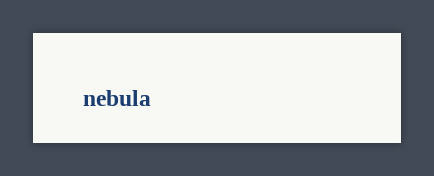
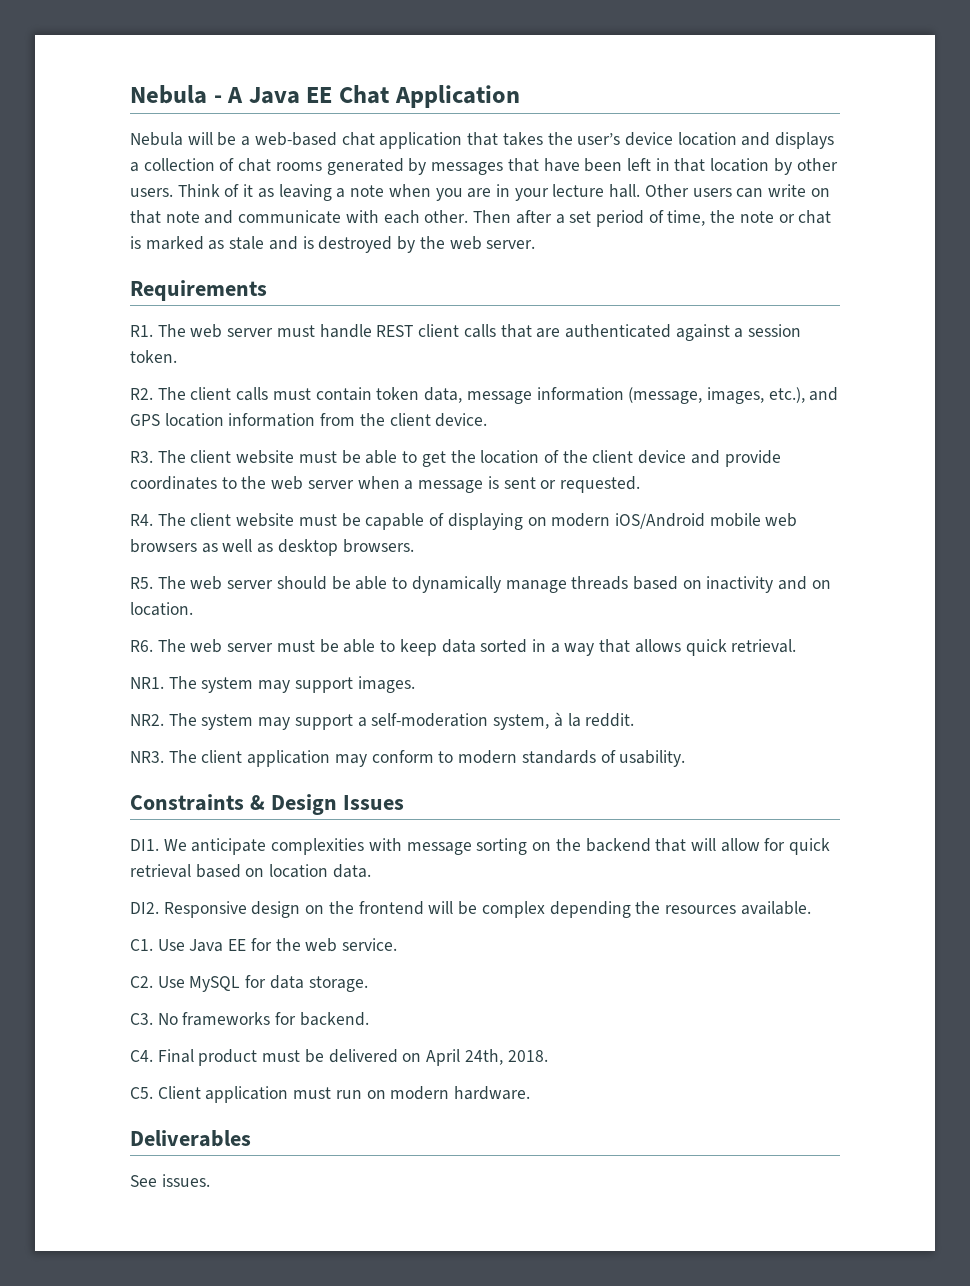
[83,90,151,106] nebula -> [130,85,520,108] [130,132,835,149] [130,158,838,175] [130,184,830,201] [130,210,832,227] [130,236,536,253] [130,280,267,301] [130,324,802,341] [130,350,177,363] [130,387,839,404] [130,413,488,427] [130,450,781,467] [130,476,640,493] [130,513,798,530] [130,539,414,556] [130,576,831,593] [130,602,193,616] [130,639,797,656] [130,676,415,693] [130,712,635,730] [130,750,686,767] [130,794,404,815] [130,838,831,855] [130,864,371,878] [130,901,811,918] [130,938,398,952] [130,975,368,992] [130,1012,369,1026] [130,1049,548,1066] [130,1086,531,1103] [130,1130,251,1147] [130,1174,210,1187] Nebula - A Java EE Chat Application // Nebula will be a web-based chat application that takes the user’s device location and displays a collection of chat rooms generated by messages that have been left in that location by other users. Think of it as leaving a note when you are in your lecture hall. Other users can write on that note and communicate with each other. Then after a set period of time, the note or chat is marked as stale and is destroyed by the web server. // Requirements // R1. The web server must handle REST client calls that are authenticated against a session token. // R2. The client calls must contain token data, message information (message, images, etc.), and GPS location information from the client device. // R3. The client website must be able to get the location of the client device and provide coordinates to the web server when a message is sent or requested. // R4. The client website must be capable of displaying on modern iOS/Android mobile web browsers as well as desktop browsers. // R5. The web server should be able to dynamically manage threads based on inactivity and on location. // R6. The web server must be able to keep data sorted in a way that allows quick retrieval. // NR1. The system may support images. // NR2. The system may support a self-moderation system, à la reddit. // NR3. The client application may conform to modern standards of usability. // Constraints & Design Issues // DI1. We anticipate complexities with message sorting on the backend that will allow for quick retrieval based on location data. // DI2. Responsive design on the frontend will be complex depending the resources available. // C1. Use Java EE for the web service. // C2. Use MySQL for data storage. // C3. No frameworks for backend. // C4. Final product must be delivered on April 24th, 2018. // C5. Client application must run on modern hardware. // Deliverables // See issues.

